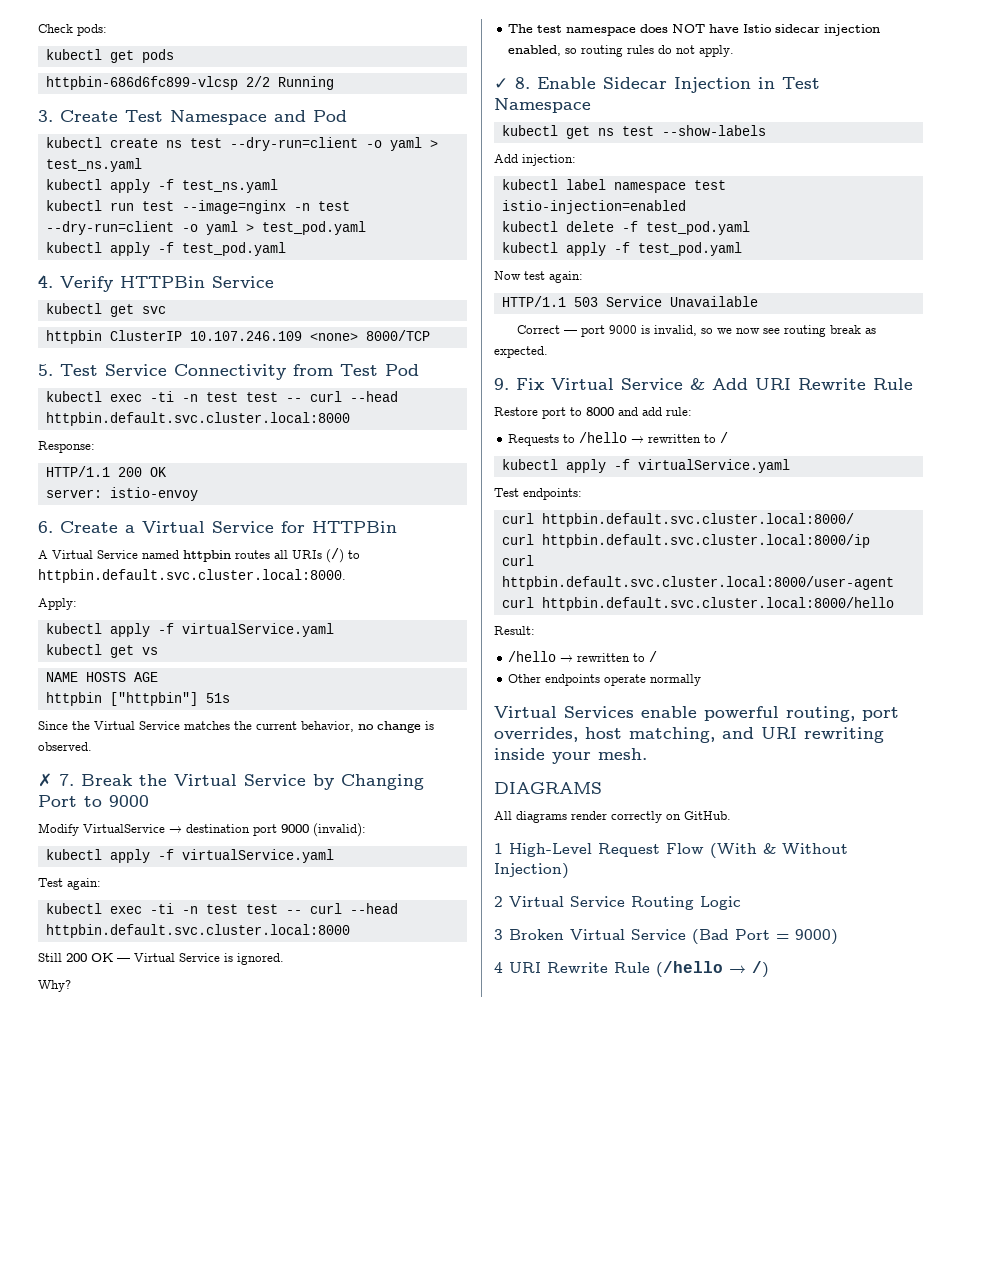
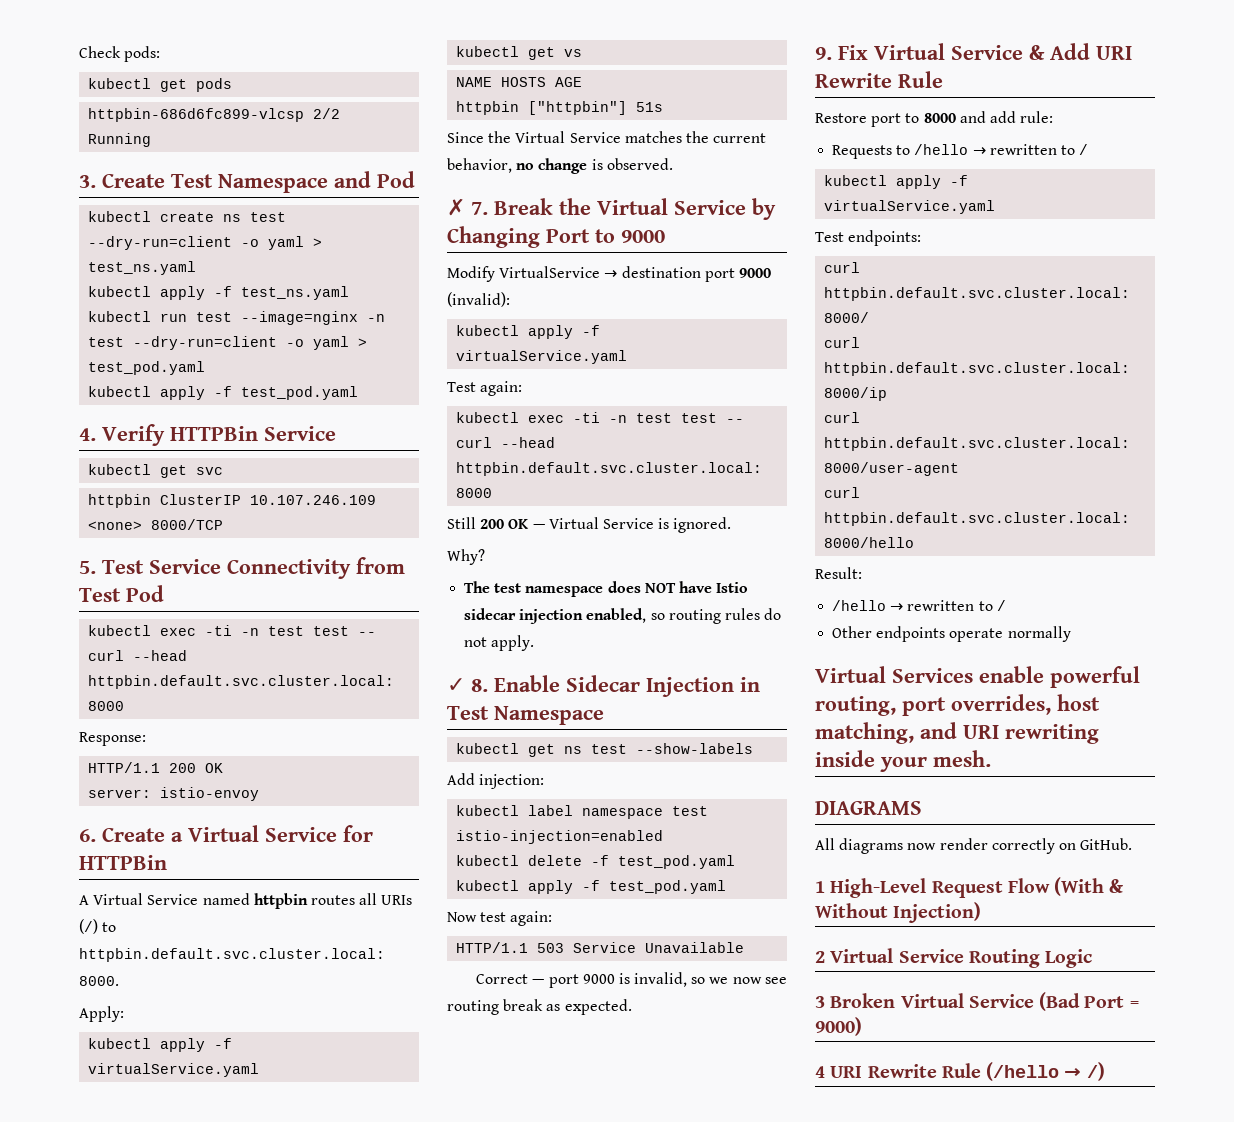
(567, 817) none -> [907,843,937,850] now

